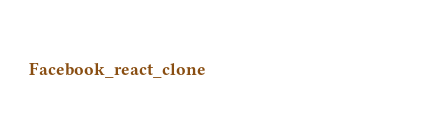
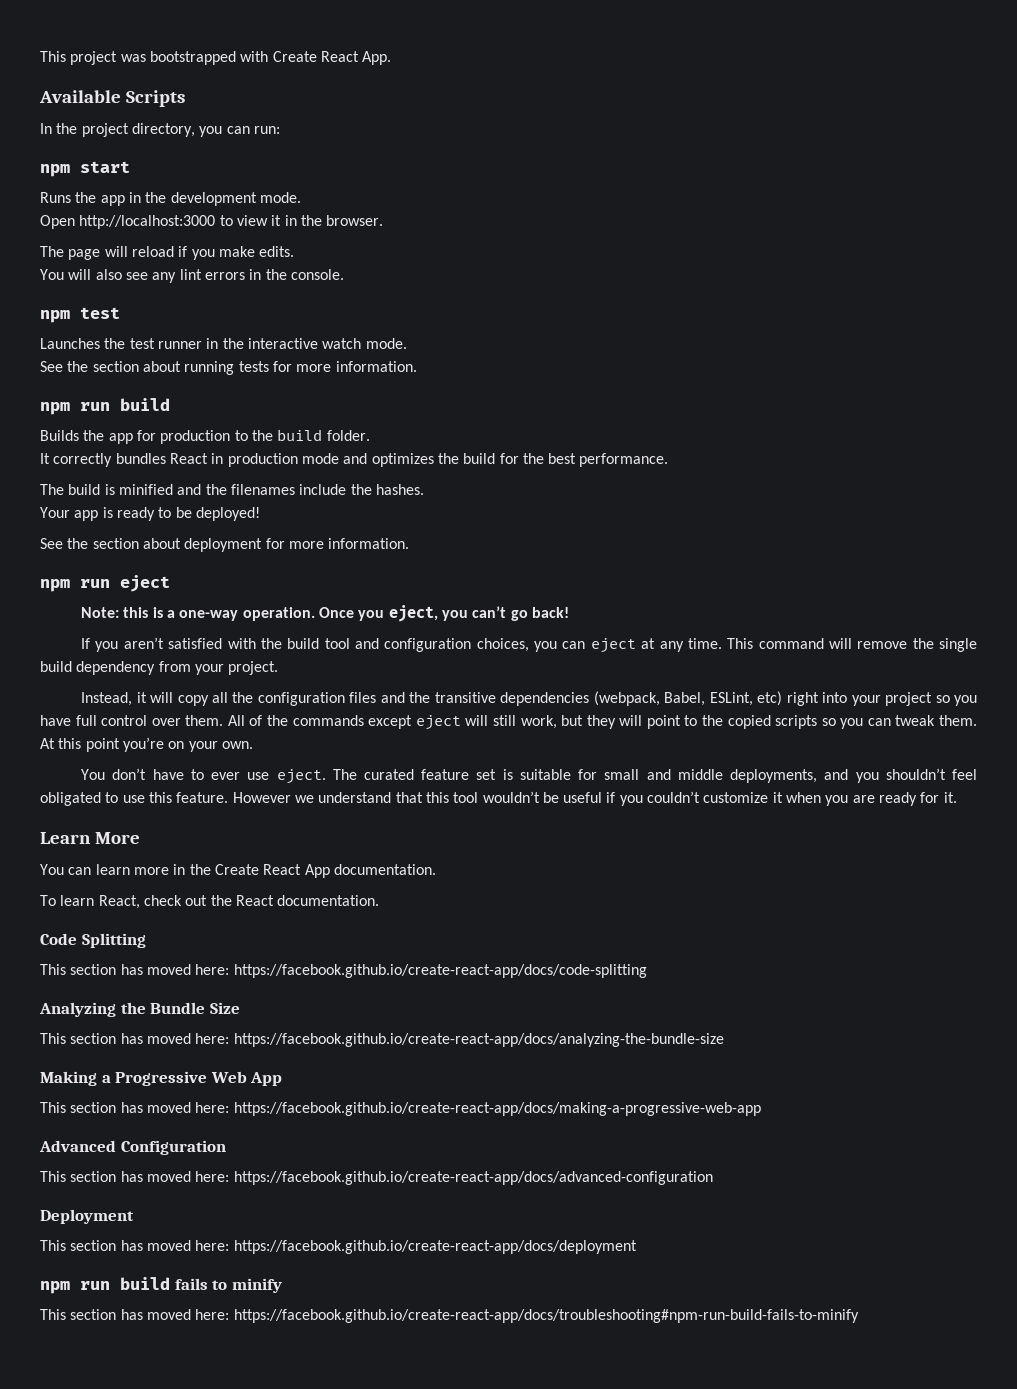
[29,62,206,78] Facebook_react_clone -> [40,51,392,65] [39,90,186,107] [40,123,280,137] [40,161,130,177] [40,192,301,206] [40,215,384,229] [40,246,295,260] [40,269,344,283] [40,307,120,323] [40,338,407,349] [40,361,417,375] [40,398,170,415] [40,429,370,444] [40,453,669,467] [40,484,424,495] [40,507,260,521] [40,538,410,552] [40,575,170,592] [81,605,569,622] [81,637,977,653] [40,661,279,675] [81,691,978,706] [40,715,978,730] [40,737,253,752] [81,768,977,784] [40,791,957,806] [40,832,141,844] [40,864,436,878] [40,895,380,909] [40,933,146,948] [40,964,647,978] [39,1002,240,1017] [40,1033,724,1047] [40,1071,283,1086] [40,1102,761,1116] [39,1140,226,1155] [40,1171,713,1185] [40,1209,134,1224] [40,1240,637,1254] [40,1277,282,1294] [40,1309,859,1323] This project was bootstrapped with Create React App. // Available Scripts // In the project directory, you can run: // npm start // Runs the app in the development mode. // Open http://localhost:3000 to view it in the browser. // The page will reload if you make edits. // You will also see any lint errors in the console. // npm test // Launches the test runner in the interactive watch mode. // See the section about running tests for more information. // npm run build // Builds the app for production to the build folder. // It correctly bundles React in production mode and optimizes the build for the best performance. // The build is minified and the filenames include the hashes. // Your app is ready to be deployed! // See the section about deployment for more information. // npm run eject // Note: this is a one-way operation. Once you eject, you can’t go back! // If you aren’t satisfied with the build tool and configuration choices, you can eject at any time. This command will remove the single build dependency from your project. // Instead, it will copy all the configuration files and the transitive dependencies (webpack, Babel, ESLint, etc) right into your project so you have full control over them. All of the commands except eject will still work, but they will point to the copied scripts so you can tweak them. At this point you’re on your own. // You don’t have to ever use eject. The curated feature set is suitable for small and middle deployments, and you shouldn’t feel obligated to use this feature. However we understand that this tool wouldn’t be useful if you couldn’t customize it when you are ready for it. // Learn More // You can learn more in the Create React App documentation. // To learn React, check out the React documentation. // Code Splitting // This section has moved here: https://facebook.github.io/create-react-app/docs/code-splitting // Analyzing the Bundle Size // This section has moved here: https://facebook.github.io/create-react-app/docs/analyzing-the-bundle-size // Making a Progressive Web App // This section has moved here: https://facebook.github.io/create-react-app/docs/making-a-progressive-web-app // Advanced Configuration // This section has moved here: https://facebook.github.io/create-react-app/docs/advanced-configuration // Deployment // This section has moved here: https://facebook.github.io/create-react-app/docs/deployment // npm run build fails to minify // This section has moved here: https://facebook.github.io/create-react-app/docs/troubleshooting#npm-run-build-fails-to-minify

